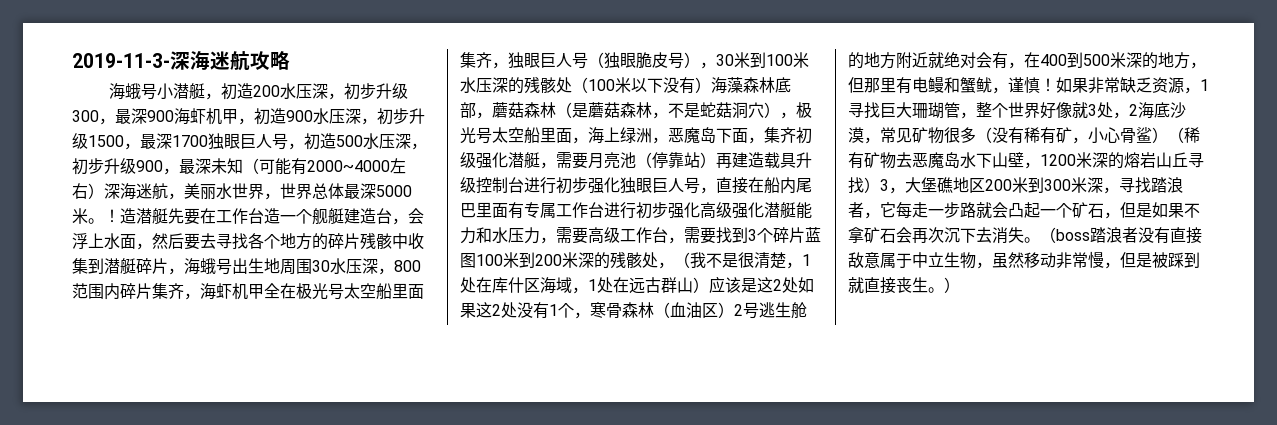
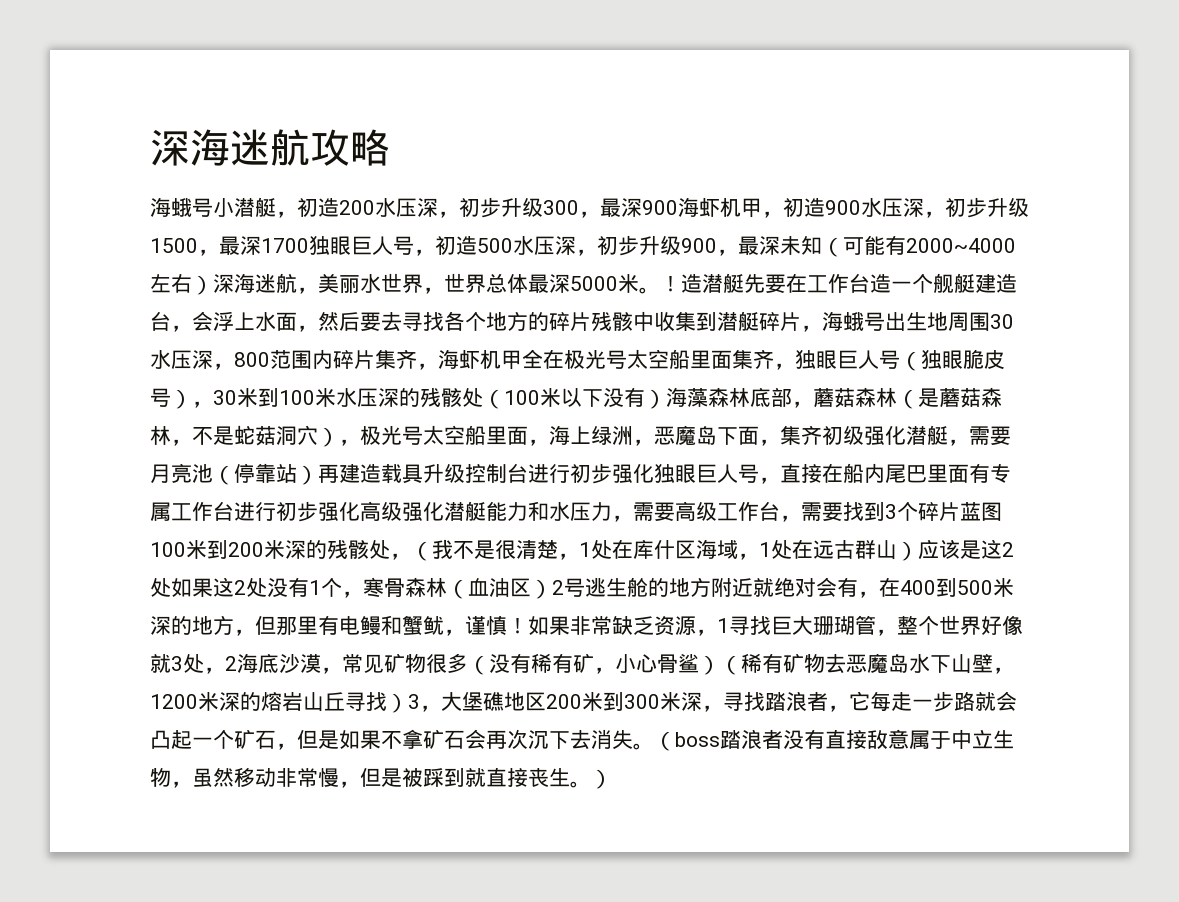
[72,53,170,68] 2019-11-3- -> (150, 147) none

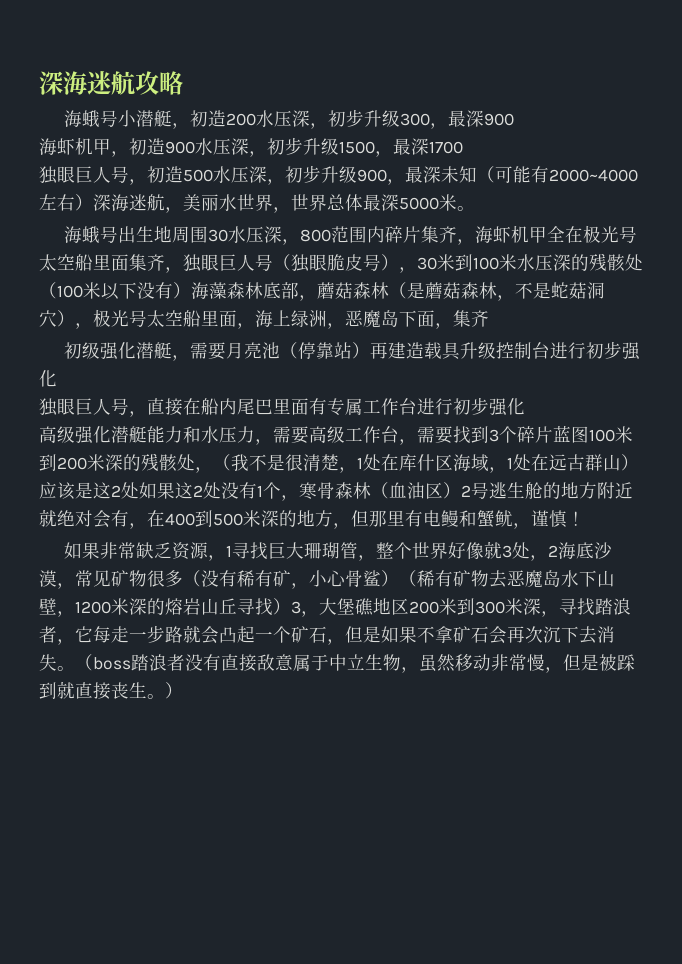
(678, 207) none -> (515, 119) //
(309, 245) none -> (463, 147) //
[660,273,1017,293] [150,311,822,332] ！造潜艇先要在工作台造一个舰艇建造台，会浮上水面，然后要去寻找各个地方的碎片残骸中收集到潜艇碎片， -> (475, 208) //
(822, 435) none -> (489, 318) //
(654, 473) none -> (57, 378) //
(360, 511) none -> (525, 406) //
(528, 625) none -> (585, 518) //

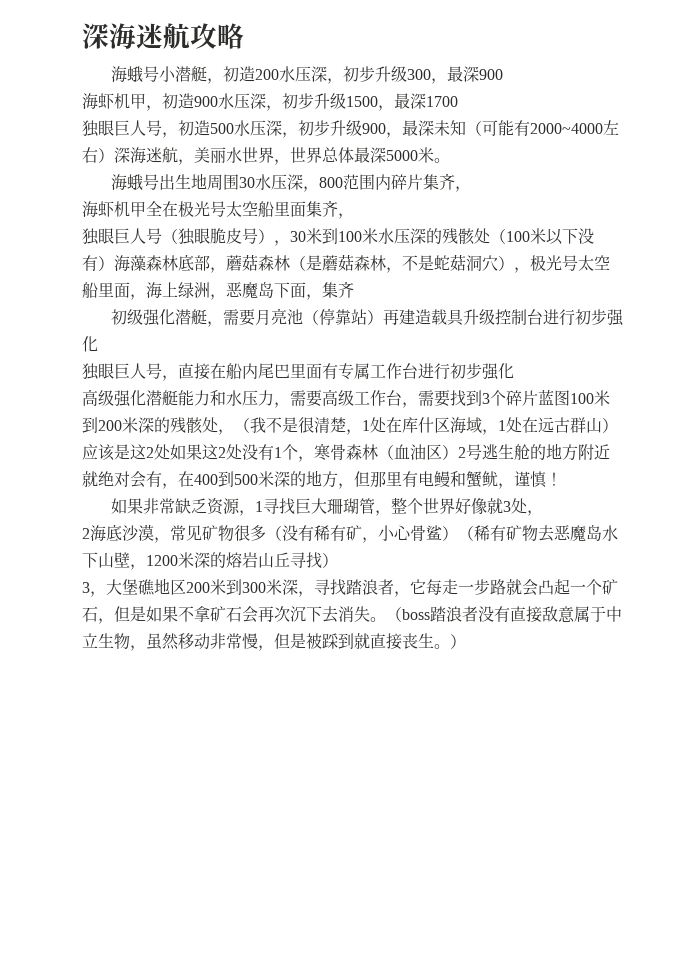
(476, 242) none -> (471, 189) //
(183, 270) none -> (354, 216) //
(549, 558) none -> (543, 513) //
(291, 606) none -> (338, 560) //

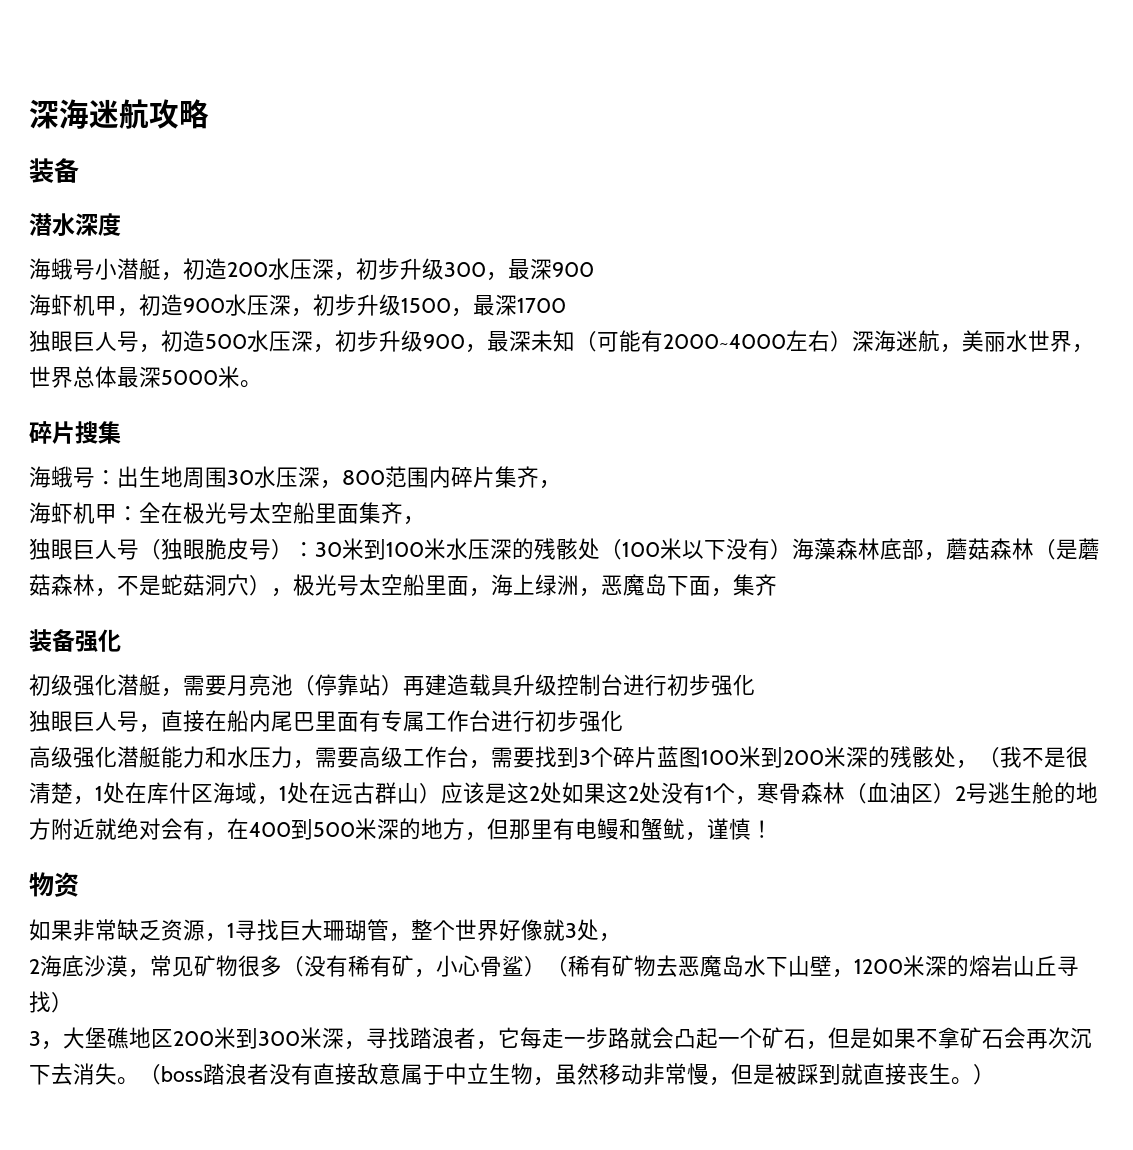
(244, 36) none -> [29,158,79,183] [29,213,121,236] // 装备 // 潜水深度
[110,174,159,191] // 海蛾号 -> [29,421,121,444] [29,466,117,488] // 碎片搜集 // 海蛾号：
(146, 209) none -> [117,506,139,521] ：
[274,240,290,246] ， -> [293,542,315,557] ：
(354, 289) none -> [29,629,121,652] // 装备强化
(562, 479) none -> [29,872,79,897] // 物资

